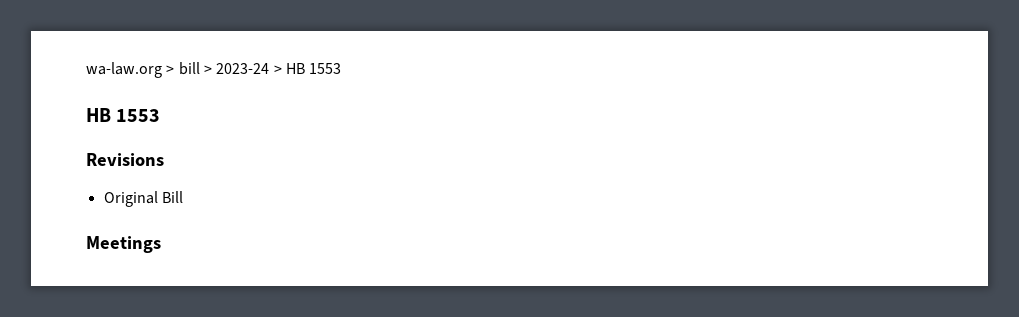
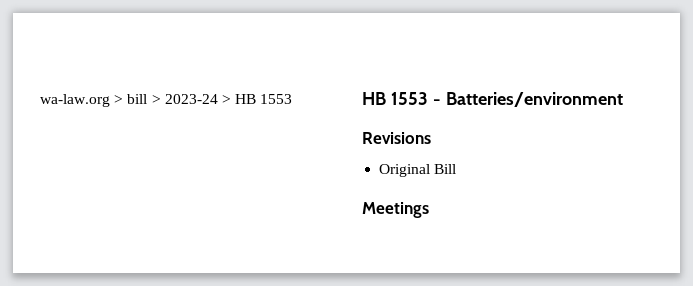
(161, 115) none -> [432,92,623,107] - Batteries/environment

